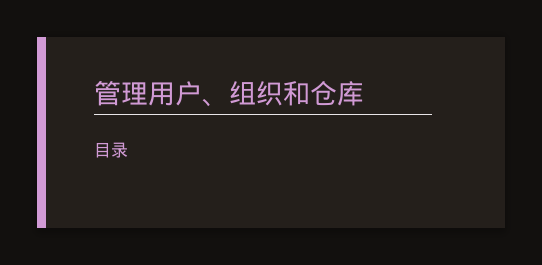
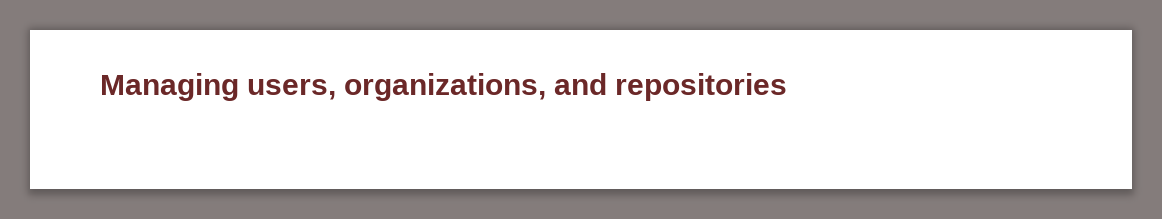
[94,80,364,107] [94,142,128,158] 管理用户、组织和仓库 // 目录 -> [100,73,788,101] Managing users, organizations, and repositories

